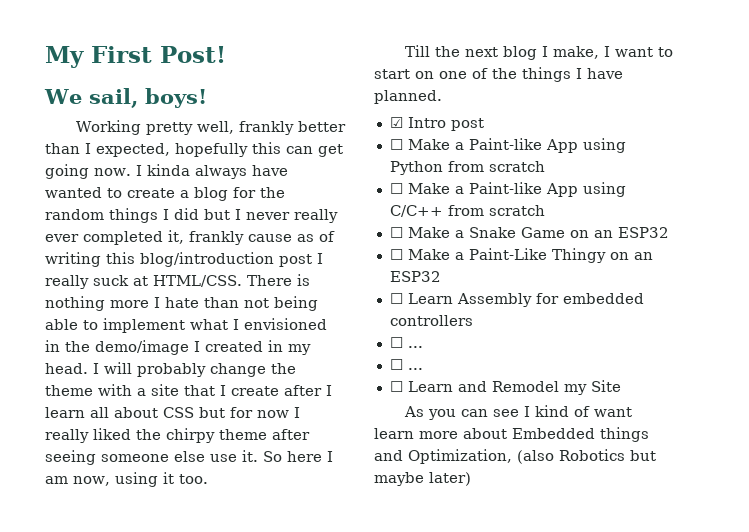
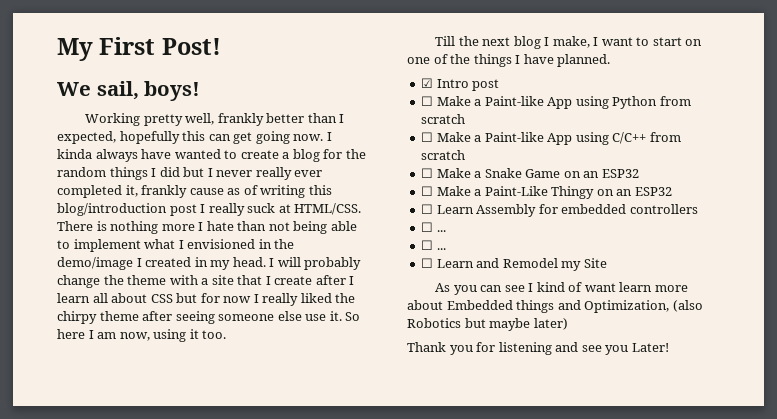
(471, 479) none -> [407,342,669,355] // Thank you for listening and see you Later!

